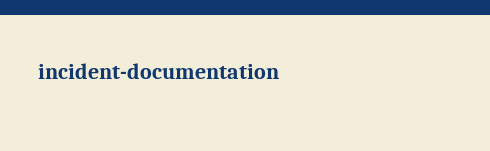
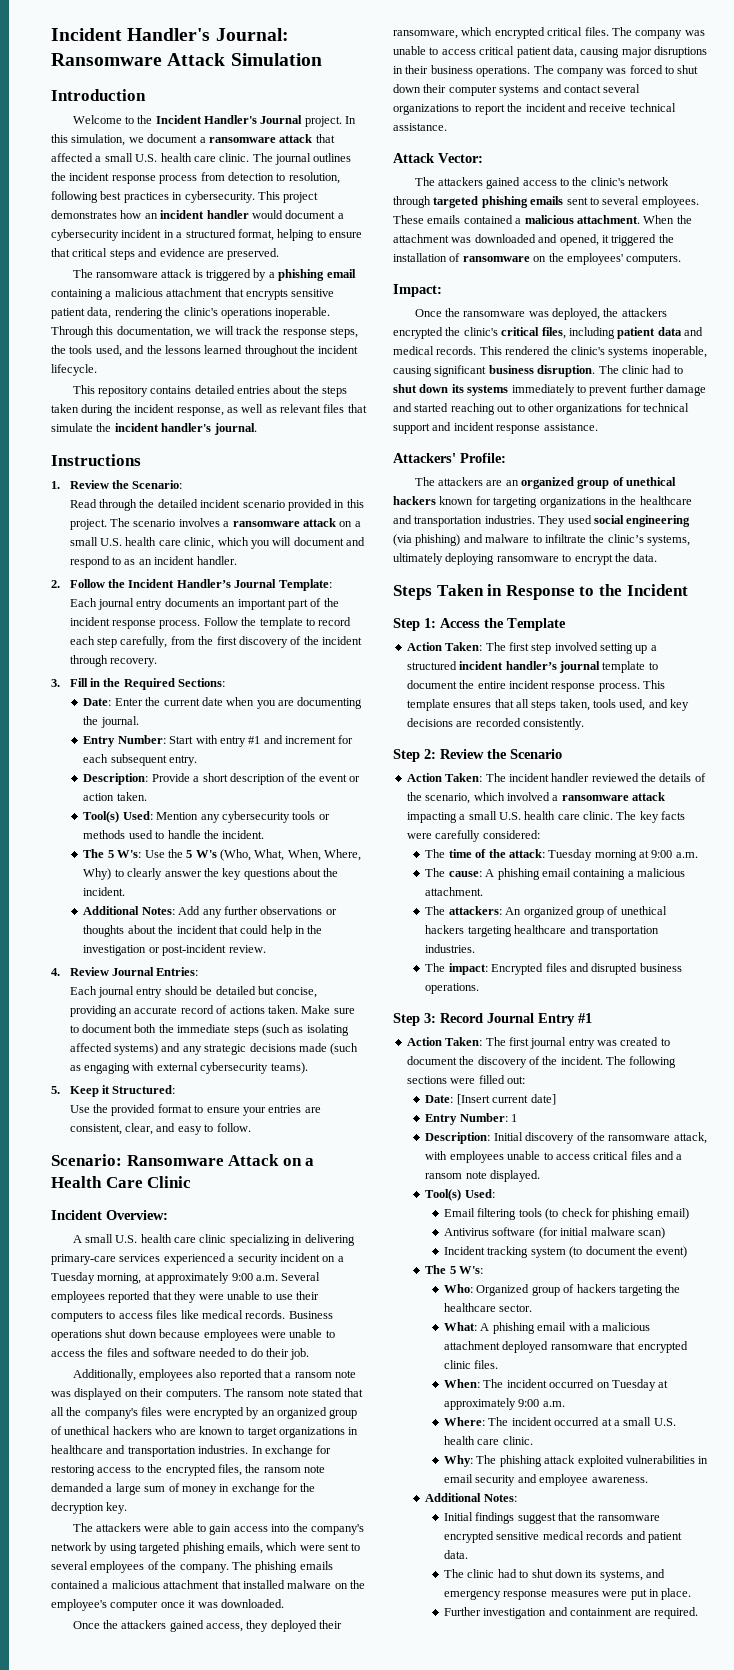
[38,63,279,79] incident-documentation -> [51,28,289,41] [51,53,322,66] [51,89,146,101] [72,115,357,127] [51,134,335,146] [51,153,352,165] [51,172,340,184] [51,191,319,203] [51,210,344,219] [51,229,362,241] [51,248,280,260] [72,269,356,281] [51,288,335,300] [51,307,331,319] [51,326,358,338] [51,345,359,357] [51,364,97,376] [72,385,348,397] [51,404,367,416] [51,423,257,435] [51,454,141,466] [51,480,183,489] [69,499,364,511] [69,518,361,530] [69,537,366,549] [69,556,237,568] [51,579,332,591] [69,598,339,610] [69,617,352,629] [69,636,363,648] [69,655,158,667] [51,678,226,690] [83,697,363,709] [83,716,139,728] [83,735,354,747] [83,754,198,766] [83,773,361,785] [83,792,147,801] [83,811,330,823] [83,830,265,839] [83,849,362,861] [83,868,339,880] [83,887,126,896] [83,906,337,918] [83,925,323,937] [83,944,266,956] [51,967,199,976] [69,986,318,998] [69,1005,355,1017] [69,1024,349,1036] [69,1043,359,1055] [69,1062,308,1074] [51,1085,176,1097] [69,1104,321,1116] [69,1123,251,1135] [51,1154,315,1166] [51,1176,192,1188] [51,1210,168,1220] [72,1234,355,1246] [51,1253,344,1265] [51,1272,321,1284] [51,1291,319,1303] [51,1310,333,1322] [51,1329,335,1341] [51,1348,310,1360] [72,1369,357,1381] [51,1388,364,1400] [51,1407,358,1419] [51,1426,359,1438] [51,1445,332,1457] [51,1464,325,1476] [51,1483,316,1495] [51,1502,128,1514] [72,1523,364,1535] [51,1542,361,1554] [51,1561,333,1573] [51,1580,365,1589] [51,1599,284,1611] [72,1620,343,1632] [393,27,705,39] [393,46,707,58] [393,65,699,77] [393,84,641,96] [393,103,676,115] [393,123,447,131] [393,153,483,163] [414,177,670,189] [393,196,699,208] [393,215,692,224] [393,234,674,246] [393,253,682,265] [393,284,442,297] [414,308,667,320] [393,327,703,339] [393,346,707,358] [393,365,683,377] [393,384,706,396] [393,403,689,415] [393,422,598,434] [393,453,506,463] [414,477,677,489] [393,496,692,508] [393,515,691,527] [393,534,690,546] [393,553,658,565] [393,584,688,600] [393,618,566,631] [406,642,657,654] [406,661,658,673] [406,680,665,692] [406,699,690,711] [406,718,584,730] [393,749,562,762] [406,773,706,782] [406,792,665,804] [406,811,686,823] [406,830,540,842] [425,849,698,861] [425,868,686,880] [425,887,484,896] [425,906,667,918] [425,925,659,937] [425,944,476,953] [425,963,682,975] [425,983,480,994] [393,1013,592,1026] [406,1037,670,1049] [406,1056,677,1068] [406,1075,525,1084] [425,1094,556,1105] [425,1113,518,1125] [425,1132,707,1144] [425,1151,683,1163] [425,1170,541,1182] [425,1189,495,1201] [444,1208,689,1220] [444,1227,665,1239] [444,1246,688,1258] [425,1265,484,1274] [444,1284,681,1296] [444,1303,533,1312] [444,1322,651,1334] [444,1341,688,1353] [444,1360,499,1369] [444,1379,669,1391] [444,1398,565,1410] [444,1417,676,1426] [444,1436,533,1445] [444,1455,709,1467] [444,1474,648,1486] [425,1493,517,1502] [444,1512,660,1524] [444,1531,682,1543] [444,1550,469,1559] [444,1569,666,1581] [444,1588,692,1600] [444,1607,698,1619] Incident Handler's Journal: Ransomware Attack Simulation // Introduction // Welcome to the Incident Handler's Journal project. In this simulation, we document a ransomware attack that affected a small U.S. health care clinic. The journal outlines the incident response process from detection to resolution, following best practices in cybersecurity. This project demonstrates how an incident handler would document a cybersecurity incident in a structured format, helping to ensure that critical steps and evidence are preserved. // The ransomware attack is triggered by a phishing email containing a malicious attachment that encrypts sensitive patient data, rendering the clinic's operations inoperable. Through this documentation, we will track the response steps, the tools used, and the lessons learned throughout the incident lifecycle. // This repository contains detailed entries about the steps taken during the incident response, as well as relevant files that simulate the incident handler's journal. // Instructions // 1. Review the Scenario: // Read through the detailed incident scenario provided in this project. The scenario involves a ransomware attack on a small U.S. health care clinic, which you will document and respond to as an incident handler. // 2. Follow the Incident Handler’s Journal Template: // Each journal entry documents an important part of the incident response process. Follow the template to record each step carefully, from the first discovery of the incident through recovery. // 3. Fill in the Required Sections: // Date: Enter the current date when you are documenting the journal. // Entry Number: Start with entry #1 and increment for each subsequent entry. // Description: Provide a short description of the event or action taken. // Tool(s) Used: Mention any cybersecurity tools or methods used to handle the incident. // The 5 W's: Use the 5 W's (Who, What, When, Where, Why) to clearly answer the key questions about the incident. // Additional Notes: Add any further observations or thoughts about the incident that could help in the investigation or post-incident review. // 4. Review Journal Entries: // Each journal entry should be detailed but concise, providing an accurate record of actions taken. Make sure to document both the immediate steps (such as isolating affected systems) and any strategic decisions made (such as engaging with external cybersecurity teams). // 5. Keep it Structured: // Use the provided format to ensure your entries are consistent, clear, and easy to follow. // Scenario: Ransomware Attack on a Health Care Clinic // Incident Overview: // A small U.S. health care clinic specializing in delivering primary-care services experienced a security incident on a Tuesday morning, at approximately 9:00 a.m. Several employees reported that they were unable to use their computers to access files like medical records. Business operations shut down because employees were unable to access the files and software needed to do their job. // Additionally, employees also reported that a ransom note was displayed on their computers. The ransom note stated that all the company's files were encrypted by an organized group of unethical hackers who are known to target organizations in healthcare and transportation industries. In exchange for restoring access to the encrypted files, the ransom note demanded a large sum of money in exchange for the decryption key. // The attackers were able to gain access into the company's network by using targeted phishing emails, which were sent to several employees of the company. The phishing emails contained a malicious attachment that installed malware on the employee's computer once it was downloaded. // Once the attackers gained access, they deployed their ransomware, which encrypted critical files. The company was unable to access critical patient data, causing major disruptions in their business operations. The company was forced to shut down their computer systems and contact several organizations to report the incident and receive technical assistance. // Attack Vector: // The attackers gained access to the clinic's network through targeted phishing emails sent to several employees. These emails contained a malicious attachment. When the attachment was downloaded and opened, it triggered the installation of ransomware on the employees' computers. // Impact: // Once the ransomware was deployed, the attackers encrypted the clinic's critical files, including patient data and medical records. This rendered the clinic's systems inoperable, causing significant business disruption. The clinic had to shut down its systems immediately to prevent further damage and started reaching out to other organizations for technical support and incident response assistance. // Attackers' Profile: // The attackers are an organized group of unethical hackers known for targeting organizations in the healthcare and transportation industries. They used social engineering (via phishing) and malware to infiltrate the clinic’s systems, ultimately deploying ransomware to encrypt the data. // Steps Taken in Response to the Incident // Step 1: Access the Template // Action Taken: The first step involved setting up a structured incident handler’s journal template to document the entire incident response process. This template ensures that all steps taken, tools used, and key decisions are recorded consistently. // Step 2: Review the Scenario // Action Taken: The incident handler reviewed the details of the scenario, which involved a ransomware attack impacting a small U.S. health care clinic. The key facts were carefully considered: // The time of the attack: Tuesday morning at 9:00 a.m. // The cause: A phishing email containing a malicious attachment. // The attackers: An organized group of unethical hackers targeting healthcare and transportation industries. // The impact: Encrypted files and disrupted business operations. // Step 3: Record Journal Entry #1 // Action Taken: The first journal entry was created to document the discovery of the incident. The following sections were filled out: // Date: [Insert current date] // Entry Number: 1 // Description: Initial discovery of the ransomware attack, with employees unable to access critical files and a ransom note displayed. // Tool(s) Used: // Email filtering tools (to check for phishing email) // Antivirus software (for initial malware scan) // Incident tracking system (to document the event) // The 5 W's: // Who: Organized group of hackers targeting the healthcare sector. // What: A phishing email with a malicious attachment deployed ransomware that encrypted clinic files. // When: The incident occurred on Tuesday at approximately 9:00 a.m. // Where: The incident occurred at a small U.S. health care clinic. // Why: The phishing attack exploited vulnerabilities in email security and employee awareness. // Additional Notes: // Initial findings suggest that the ransomware encrypted sensitive medical records and patient data. // The clinic had to shut down its systems, and emergency response measures were put in place. // Further investigation and containment are required.

